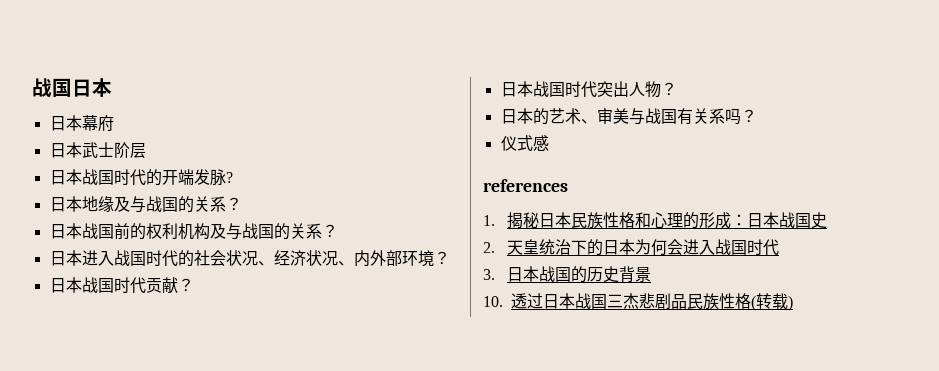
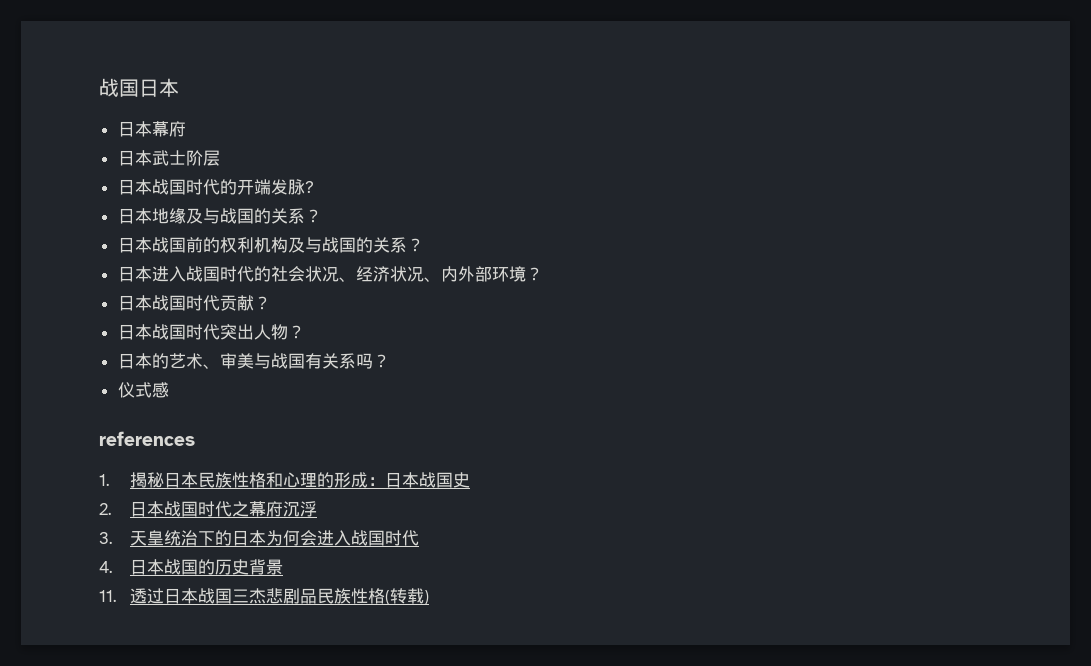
(495, 247) none -> [129,501,317,517] [99,532,112,544] 日本战国时代之幕府沉浮 // 3.
[483,269,495,280] 3. -> [99,561,112,573] 4.
[483,296,503,307] 10. -> [99,590,116,602] 11.

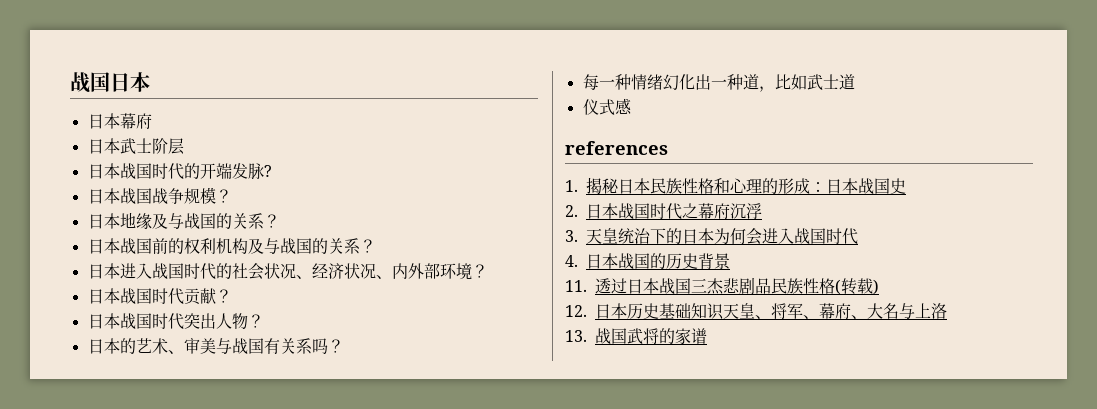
(314, 187) none -> [87,187,232,205] // 日本战国战争规模？
(390, 361) none -> [582,74,855,92] // 每一种情绪幻化出一种道，比如武士道
(429, 597) none -> [565,303,947,320] [565,328,707,345] // 12.日本历史基础知识天皇、将军、幕府、大名与上洛 // 13.战国武将的家谱

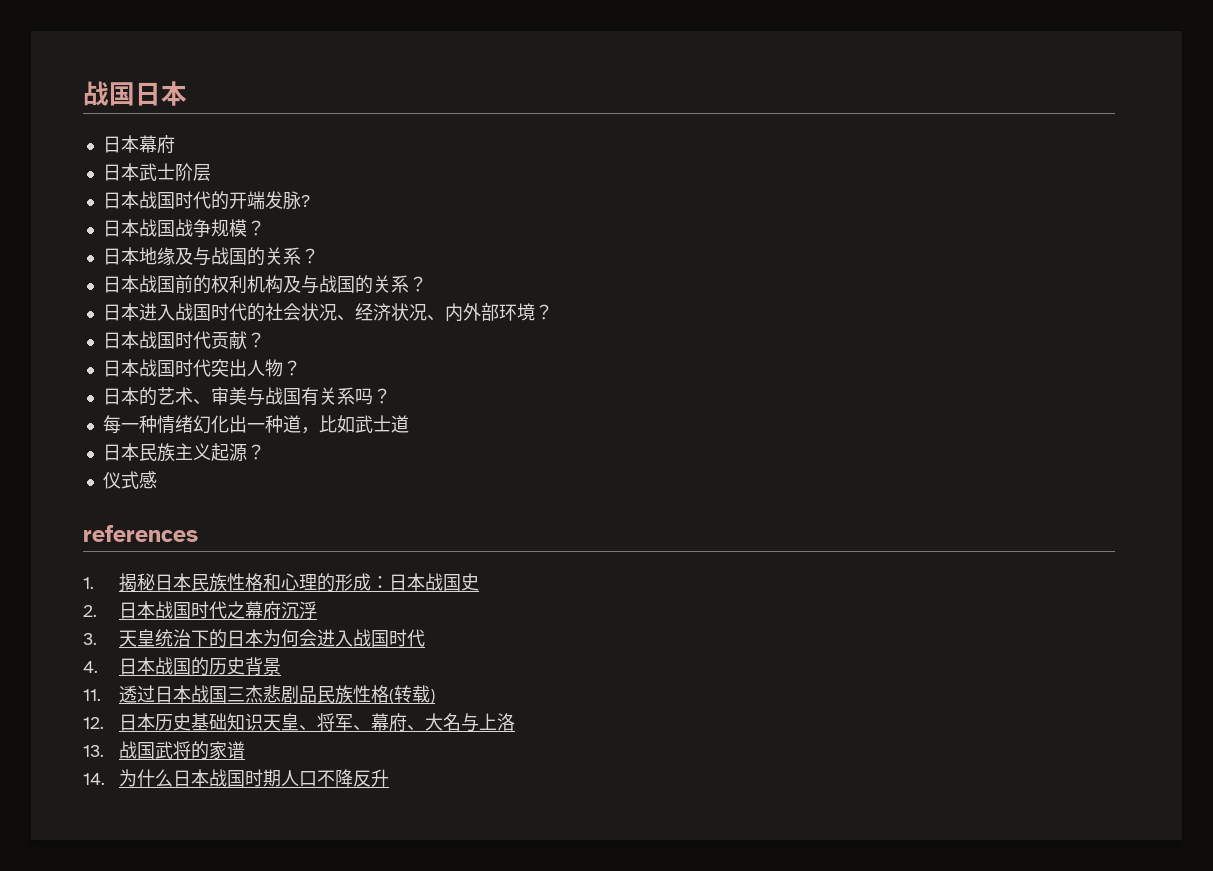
(855, 82) none -> [102,443,265,462] // 日本民族主义起源？
(707, 336) none -> [83,769,389,787] // 14.为什么日本战国时期人口不降反升

